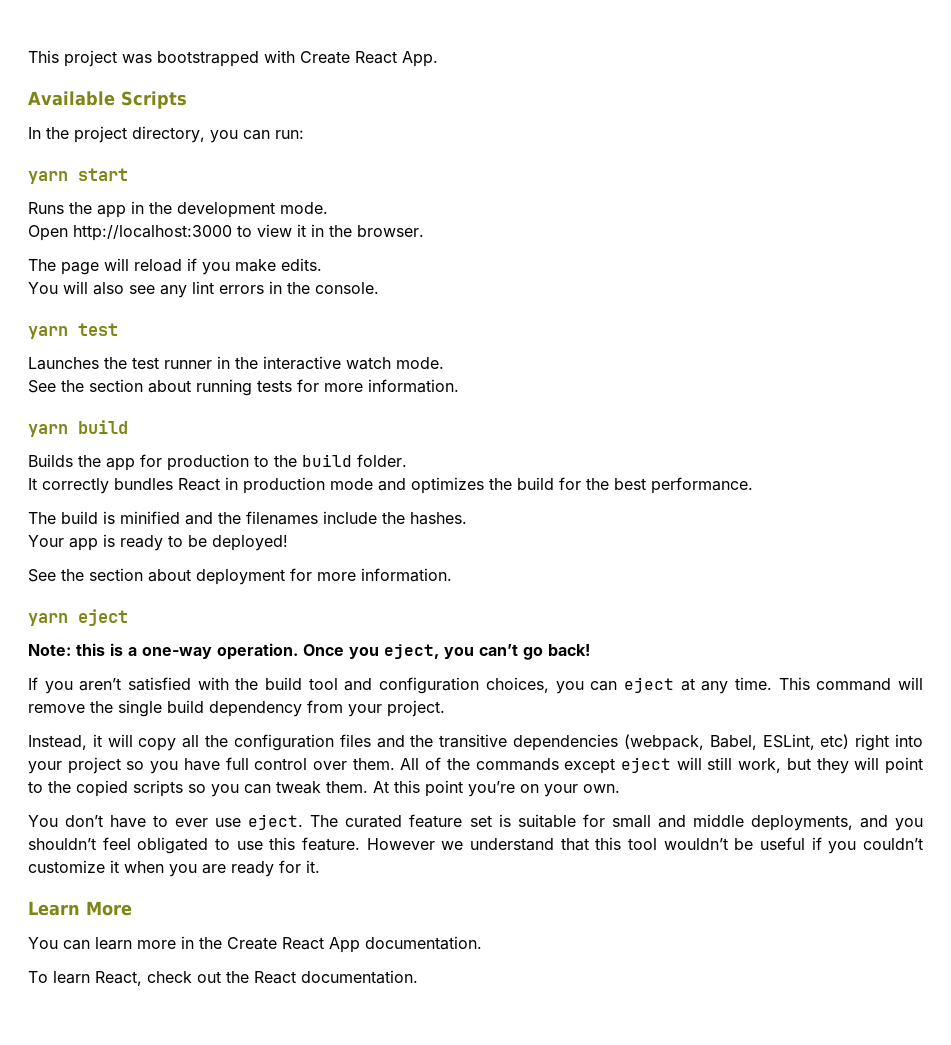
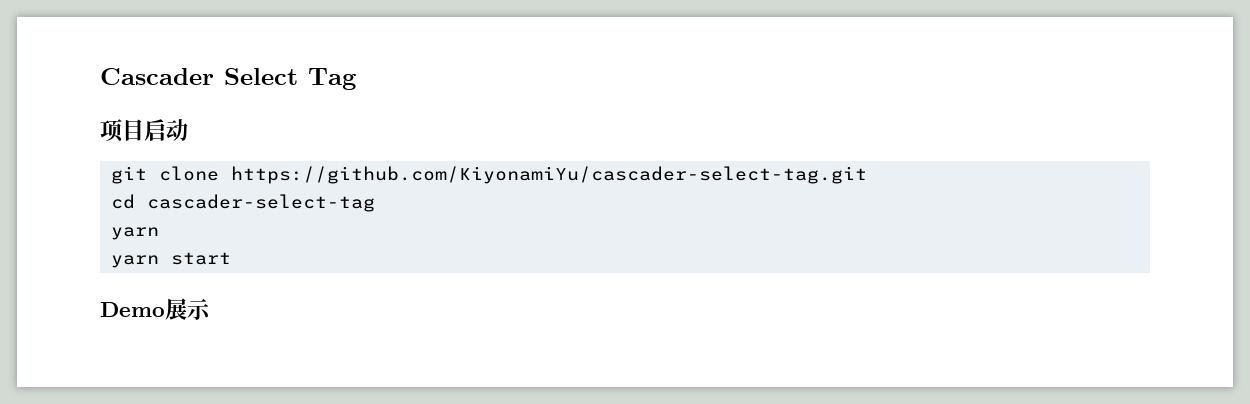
[28,50,438,67] [28,91,187,109] [28,126,304,143] [28,168,128,184] [28,201,328,218] [28,224,424,241] [28,258,322,275] [28,281,379,298] [28,323,118,339] [28,356,444,370] [28,379,459,396] [28,420,128,437] [28,454,407,471] [28,477,753,494] [28,511,467,525] [28,534,288,551] [28,568,452,585] [28,609,128,626] [28,643,590,660] [28,677,924,694] [28,700,445,717] [28,734,924,751] [28,757,923,774] [28,780,620,797] [28,814,924,831] [28,837,923,854] [28,860,320,877] [28,901,132,916] [28,936,482,953] [28,970,418,986] This project was bootstrapped with Create React App. // Available Scripts // In the project directory, you can run: // yarn start // Runs the app in the development mode. // Open http://localhost:3000 to view it in the browser. // The page will reload if you make edits. // You will also see any lint errors in the console. // yarn test // Launches the test runner in the interactive watch mode. // See the section about running tests for more information. // yarn build // Builds the app for production to the build folder. // It correctly bundles React in production mode and optimizes the build for the best performance. // The build is minified and the filenames include the hashes. // Your app is ready to be deployed! // See the section about deployment for more information. // yarn eject // Note: this is a one-way operation. Once you eject, you can’t go back! // If you aren’t satisfied with the build tool and configuration choices, you can eject at any time. This command will remove the single build dependency from your project. // Instead, it will copy all the configuration files and the transitive dependencies (webpack, Babel, ESLint, etc) right into your project so you have full control over them. All of the commands except eject will still work, but they will point to the copied scripts so you can tweak them. At this point you’re on your own. // You don’t have to ever use eject. The curated feature set is suitable for small and middle deployments, and you shouldn’t feel obligated to use this feature. However we understand that this tool wouldn’t be useful if you couldn’t customize it when you are ready for it. // Learn More // You can learn more in the Create React App documentation. // To learn React, check out the React documentation. -> [100,68,356,90] [100,119,188,142] [110,166,867,184] [110,194,375,212] [110,227,159,240] [110,252,231,268] [100,298,211,320] Cascader Select Tag // 项目启动 // git clone https://github.com/KiyonamiYu/cascader-select-tag.git // cd cascader-select-tag // yarn // yarn start // Demo展示

